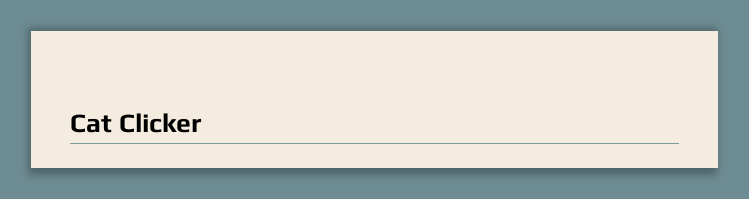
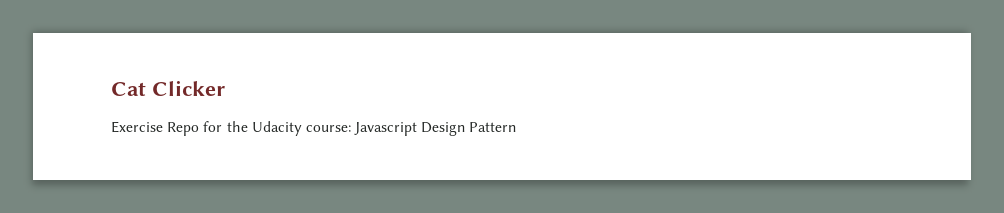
(203, 123) none -> [111,121,517,136] // Exercise Repo for the Udacity course: Javascript Design Pattern

